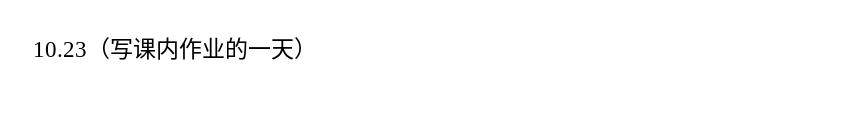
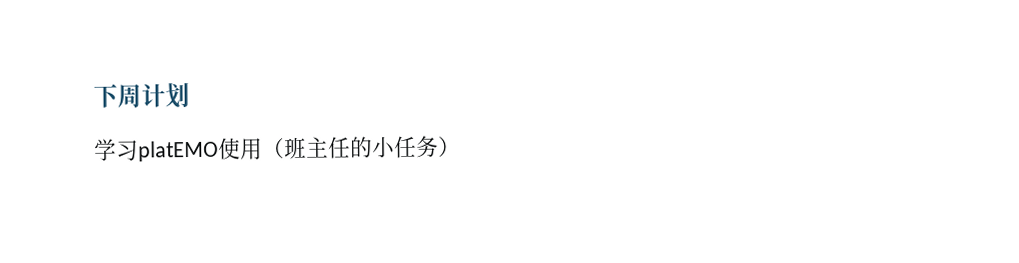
[33,37,294,60] 10.23（写课内作业的一天 -> [93,83,190,109] [94,135,439,162] 下周计划 // 学习platEMO使用（班主任的小任务

